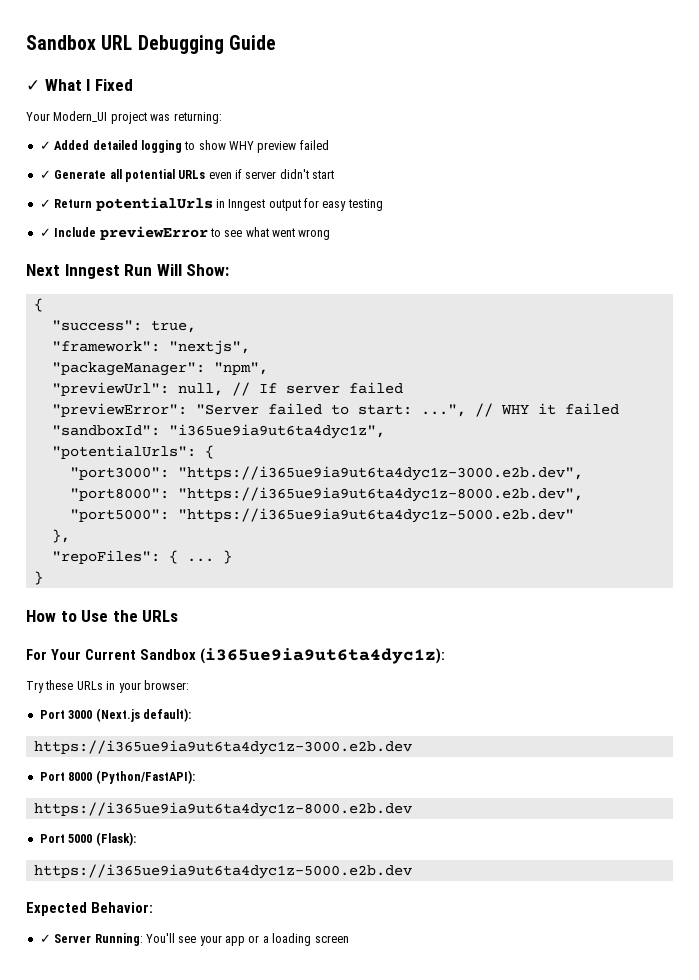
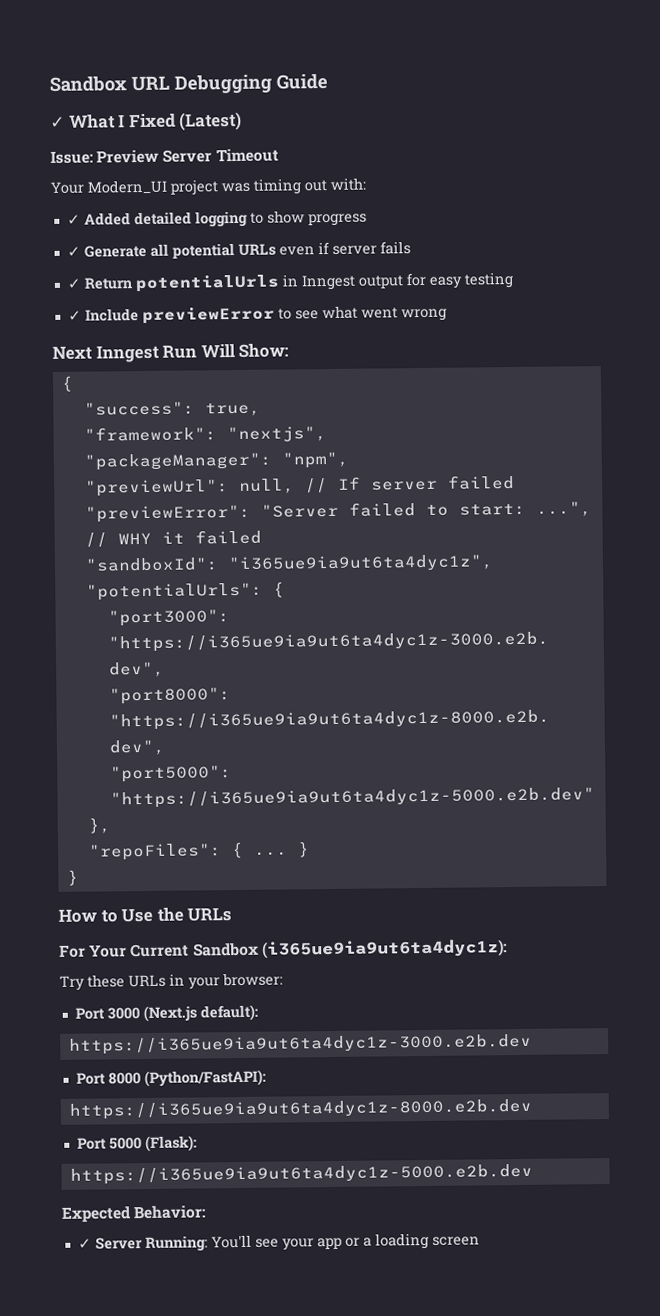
(133, 85) none -> [179,111,243,131] [50,148,279,164] (Latest) // Issue: Preview Server Timeout
[173,112,222,124] returning: -> [253,177,366,195] timing out with:
[229,140,329,153] WHY preview failed -> [307,213,367,227] progress
[279,169,335,179] didn't start -> [379,241,411,255] fails

